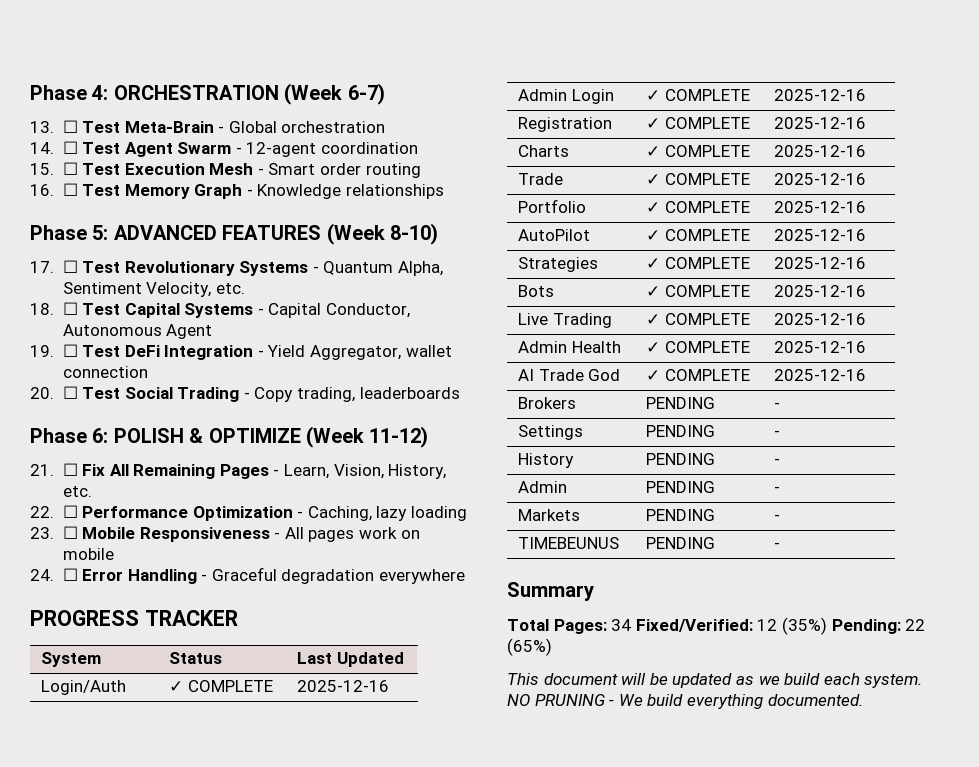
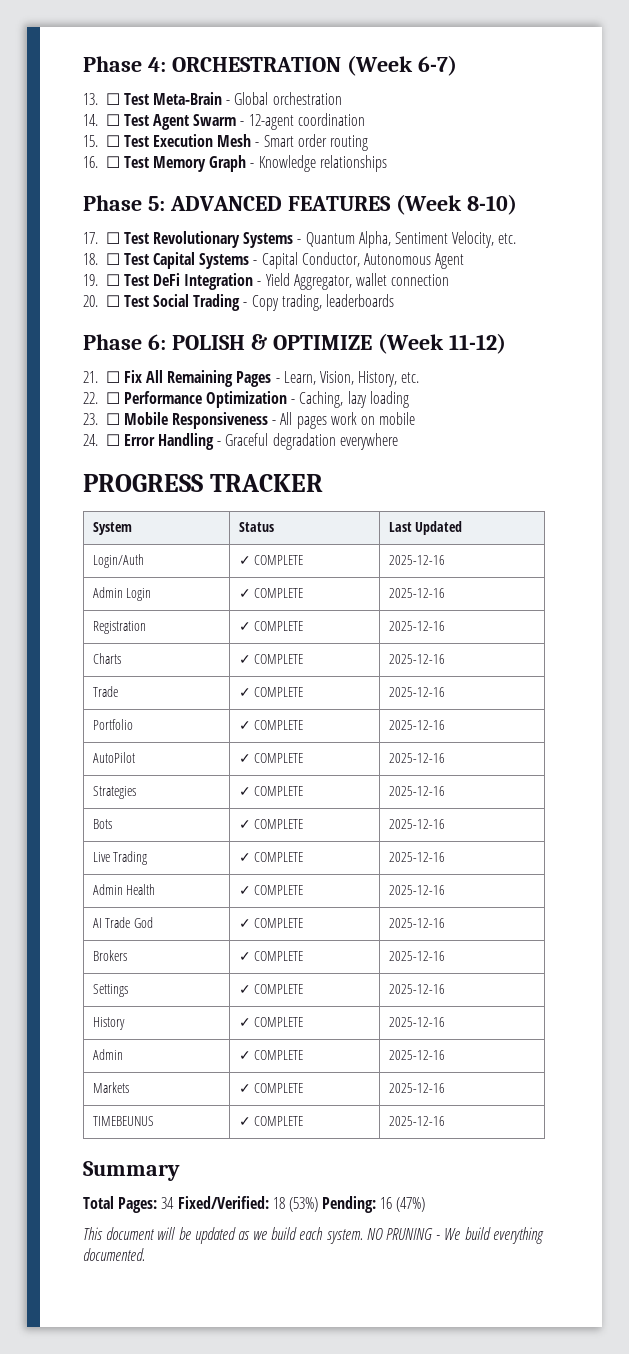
[646,397,716,409] [774,402,781,409] [518,425,584,440] [646,425,716,437] [774,430,781,437] [518,453,575,468] [646,453,716,465] [774,458,781,465] [518,481,568,493] [646,481,716,493] [774,486,781,493] [518,509,581,521] [646,509,716,521] [774,514,781,521] [518,537,620,549] [646,537,716,549] [774,542,781,549] PENDING | - // Settings | PENDING | - // History | PENDING | - // Admin | PENDING | - // Markets | PENDING | - // TIMEBEUNUS | PENDING | - -> [238,951,304,961] [388,951,445,961] [92,984,128,997] [238,984,304,994] [388,984,445,994] [92,1017,125,1030] [238,1017,304,1027] [388,1017,445,1027] [92,1049,123,1060] [238,1050,304,1060] [388,1050,445,1060] [92,1082,129,1093] [238,1083,304,1093] [388,1083,445,1093] [92,1116,154,1126] [238,1116,304,1126] [388,1116,445,1126] ✓ COMPLETE | 2025-12-16 // Settings | ✓ COMPLETE | 2025-12-16 // History | ✓ COMPLETE | 2025-12-16 // Admin | ✓ COMPLETE | 2025-12-16 // Markets | ✓ COMPLETE | 2025-12-16 // TIMEBEUNUS | ✓ COMPLETE | 2025-12-16
[757,617,926,635] [507,638,552,656] 12 (35%) Pending: 22 (65%) -> [272,1196,426,1213] 18 (53%) Pending: 16 (47%)

